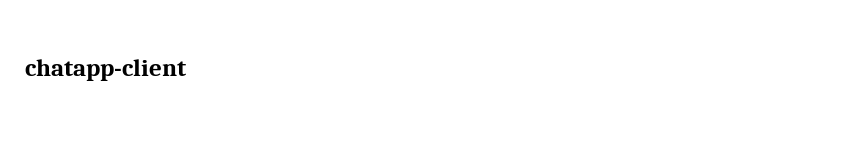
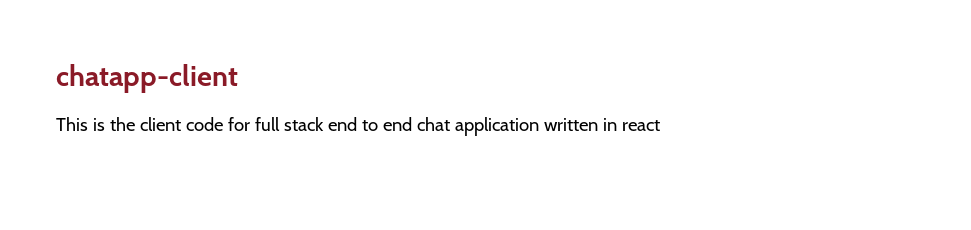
(187, 70) none -> [56,117,660,136] // This is the client code for full stack end to end chat application written in react

